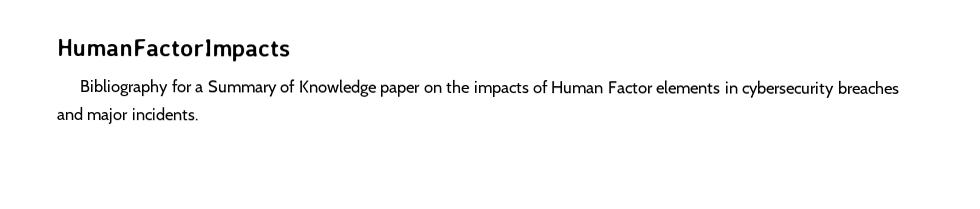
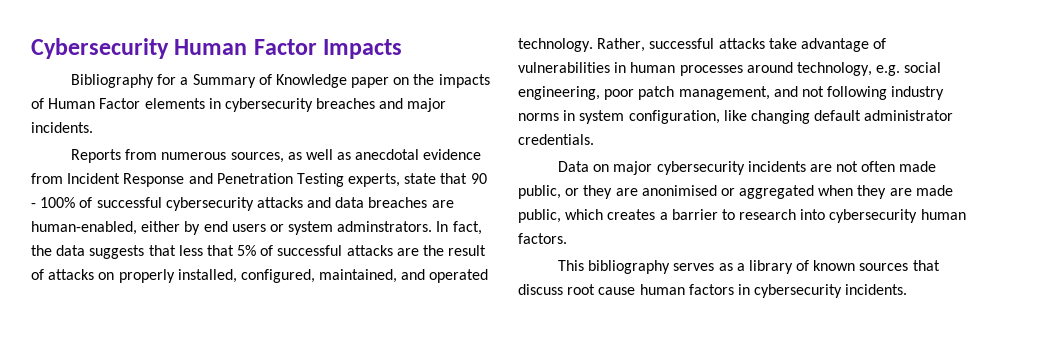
[57,38,291,62] HumanFactorImpacts -> [31,38,403,59] Cybersecurity Human Factor Impacts
(198, 114) none -> [70,149,482,163] [31,173,487,187] [31,197,454,211] [31,221,482,235] [31,245,487,259] [31,269,489,283] [518,38,887,52] [518,62,942,76] [518,86,945,100] [518,110,954,124] [518,134,594,145] [557,161,937,175] [518,185,953,199] [518,209,966,223] [518,233,567,244] [557,260,940,274] [518,284,908,298] // Reports from numerous sources, as well as anecdotal evidence from Incident Response and Penetration Testing experts, state that 90 - 100% of successful cybersecurity attacks and data breaches are human-enabled, either by end users or system adminstrators. In fact, the data suggests that less that 5% of successful attacks are the result of attacks on properly installed, configured, maintained, and operated technology. Rather, successful attacks take advantage of vulnerabilities in human processes around technology, e.g. social engineering, poor patch management, and not following industry norms in system configuration, like changing default administrator credentials. // Data on major cybersecurity incidents are not often made public, or they are anonimised or aggregated when they are made public, which creates a barrier to research into cybersecurity human factors. // This bibliography serves as a library of known sources that discuss root cause human factors in cybersecurity incidents.

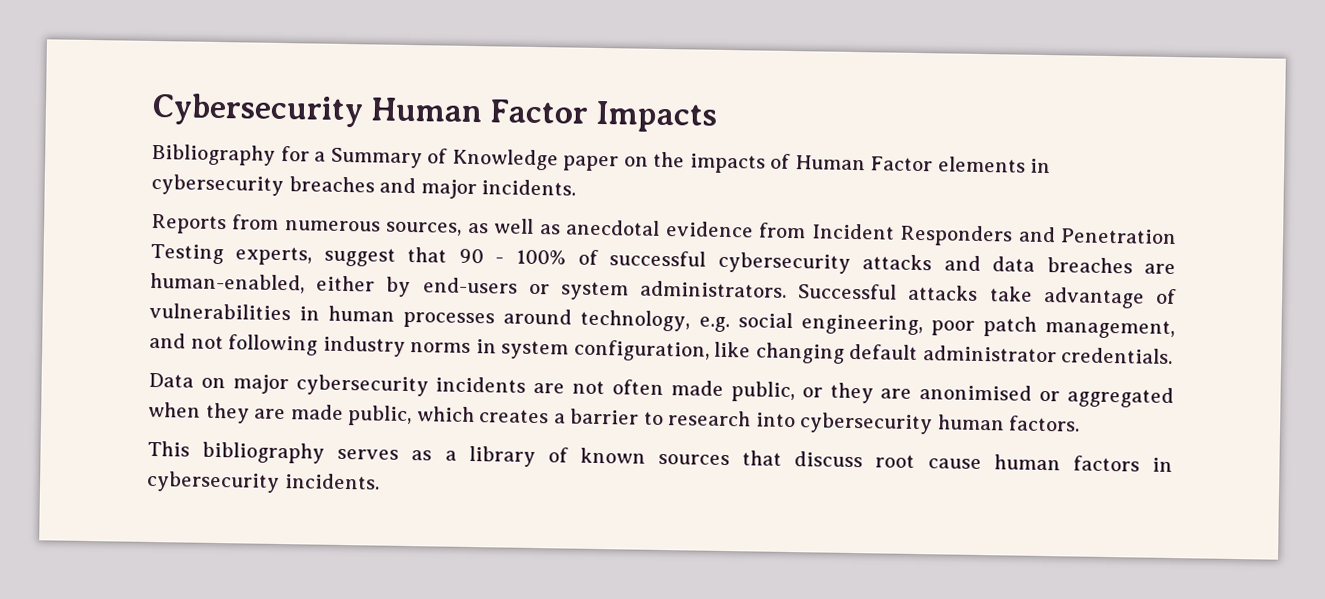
[123,173,185,187] Response -> [899,224,1014,247] Responders
[404,173,437,184] state -> [323,247,396,267] suggest
[203,221,482,235] [31,245,487,259] [31,269,489,283] [518,38,715,52] end users or system adminstrators. In fact, the data suggests that less that 5% of successful attacks are the result of attacks on properly installed, configured, maintained, and operated technology. Rather, successful -> [422,277,898,301] end-users or system administrators. Successful

